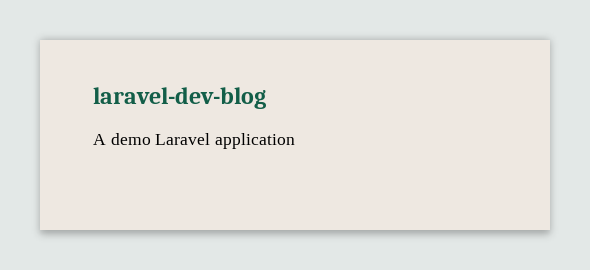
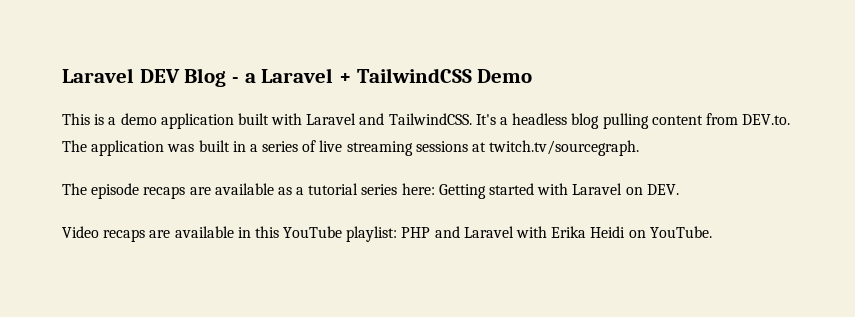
[93,87,266,109] [93,133,296,149] laravel-dev-blog // A demo Laravel application -> [62,68,533,87] [62,113,791,129] [62,140,640,156] [62,183,679,199] [62,226,712,242] Laravel DEV Blog - a Laravel + TailwindCSS Demo // This is a demo application built with Laravel and TailwindCSS. It's a headless blog pulling content from DEV.to. The application was built in a series of live streaming sessions at twitch.tv/sourcegraph. // The episode recaps are available as a tutorial series here: Getting started with Laravel on DEV. // Video recaps are available in this YouTube playlist: PHP and Laravel with Erika Heidi on YouTube.

